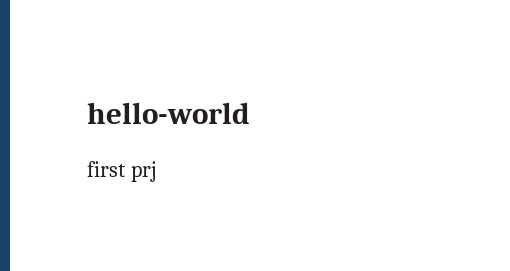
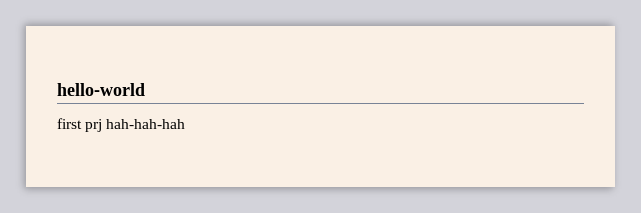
(157, 171) none -> [106,119,186,129] hah-hah-hah

